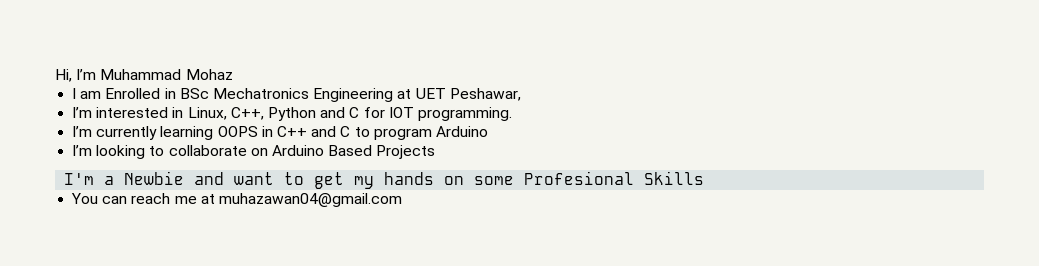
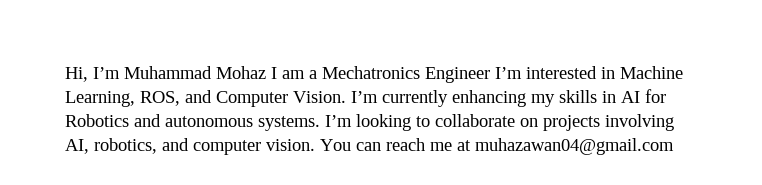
(233, 74) // -> (266, 72) none
[105,88,521,102] [72,107,512,121] [72,126,488,140] Enrolled in BSc Mechatronics Engineering at UET Peshawar, // I’m interested in Linux, C++, Python and C for IOT programming. // I’m currently learning OOPS in C++ and C to program Arduino // -> [309,66,683,83] [65,89,666,107] [65,114,320,131] a Mechatronics Engineer I’m interested in Machine Learning, ROS, and Computer Vision. I’m currently enhancing my skills in AI for Robotics and autonomous systems.
[271,145,436,159] [64,171,705,189] Arduino Based Projects // I'm a Newbie and want to get my hands on some Profesional Skills // -> [543,114,674,131] [65,138,315,155] projects involving AI, robotics, and computer vision.

